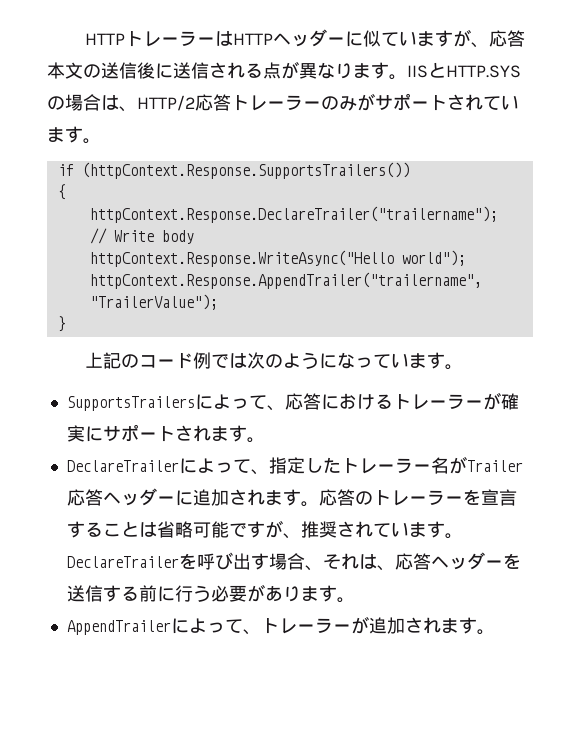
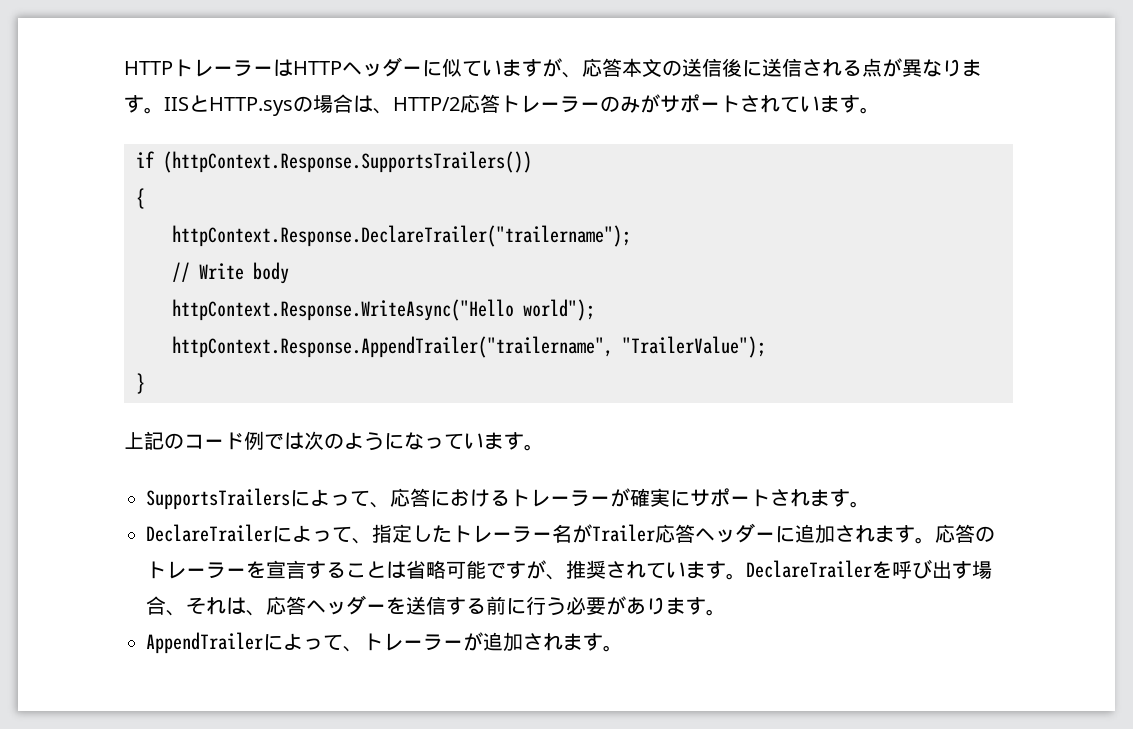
[446,65,521,78] HTTP.SYS -> [209,97,293,116] HTTP.sys

